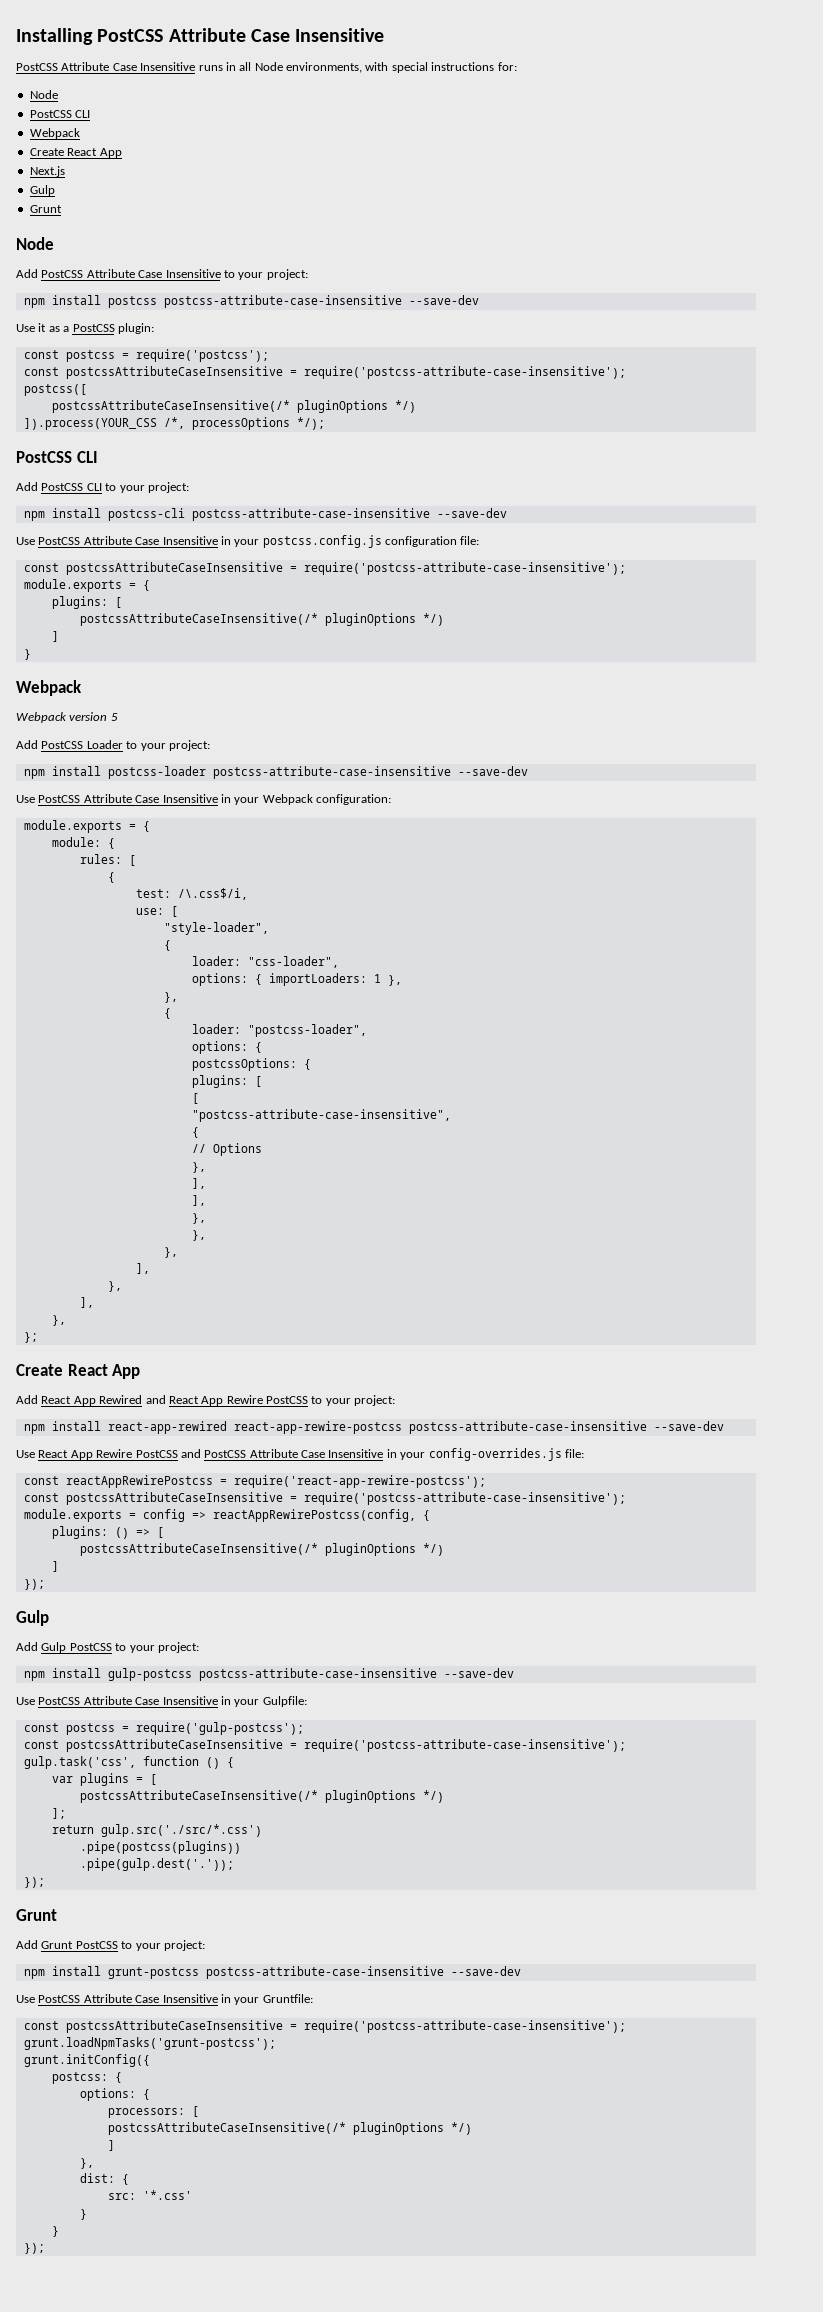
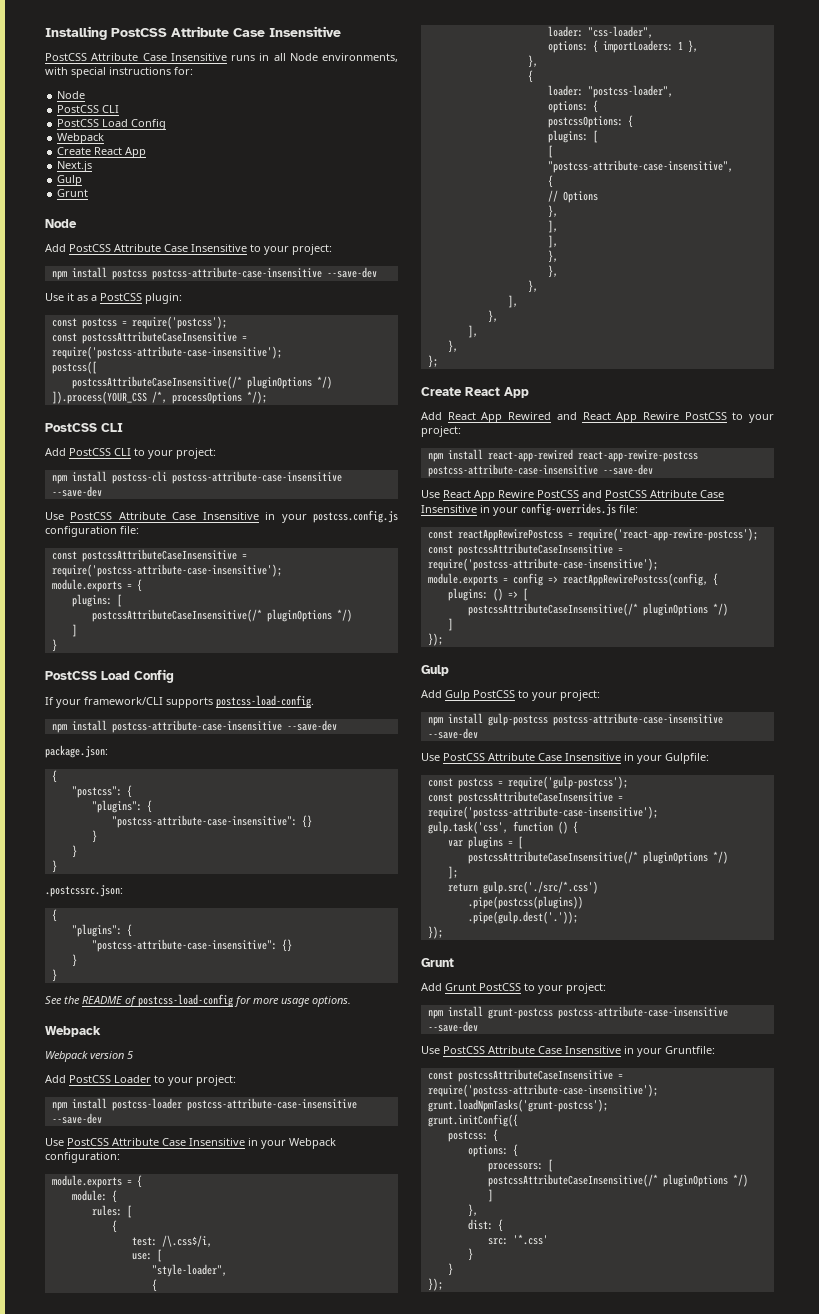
(91, 114) none -> [57,119,167,130] // PostCSS Load Config
(31, 654) none -> [45,669,174,683] [45,695,314,708] [51,720,337,733] [45,745,108,758] [51,770,57,783] [71,785,132,798] [91,800,152,813] [111,815,312,828] [91,830,97,843] [71,845,77,858] [51,860,57,873] [45,885,123,897] [51,909,57,922] [71,924,132,937] [91,939,292,952] [71,954,77,967] [51,969,57,982] [45,994,351,1007] // PostCSS Load Config // If your framework/CLI supports postcss-load-config. // npm install postcss-attribute-case-insensitive --save-dev // package.json: // { // "postcss": { // "plugins": { // "postcss-attribute-case-insensitive": {} // } // } // } // .postcssrc.json: // { // "plugins": { // "postcss-attribute-case-insensitive": {} // } // } // See the README of postcss-load-config for more usage options.

